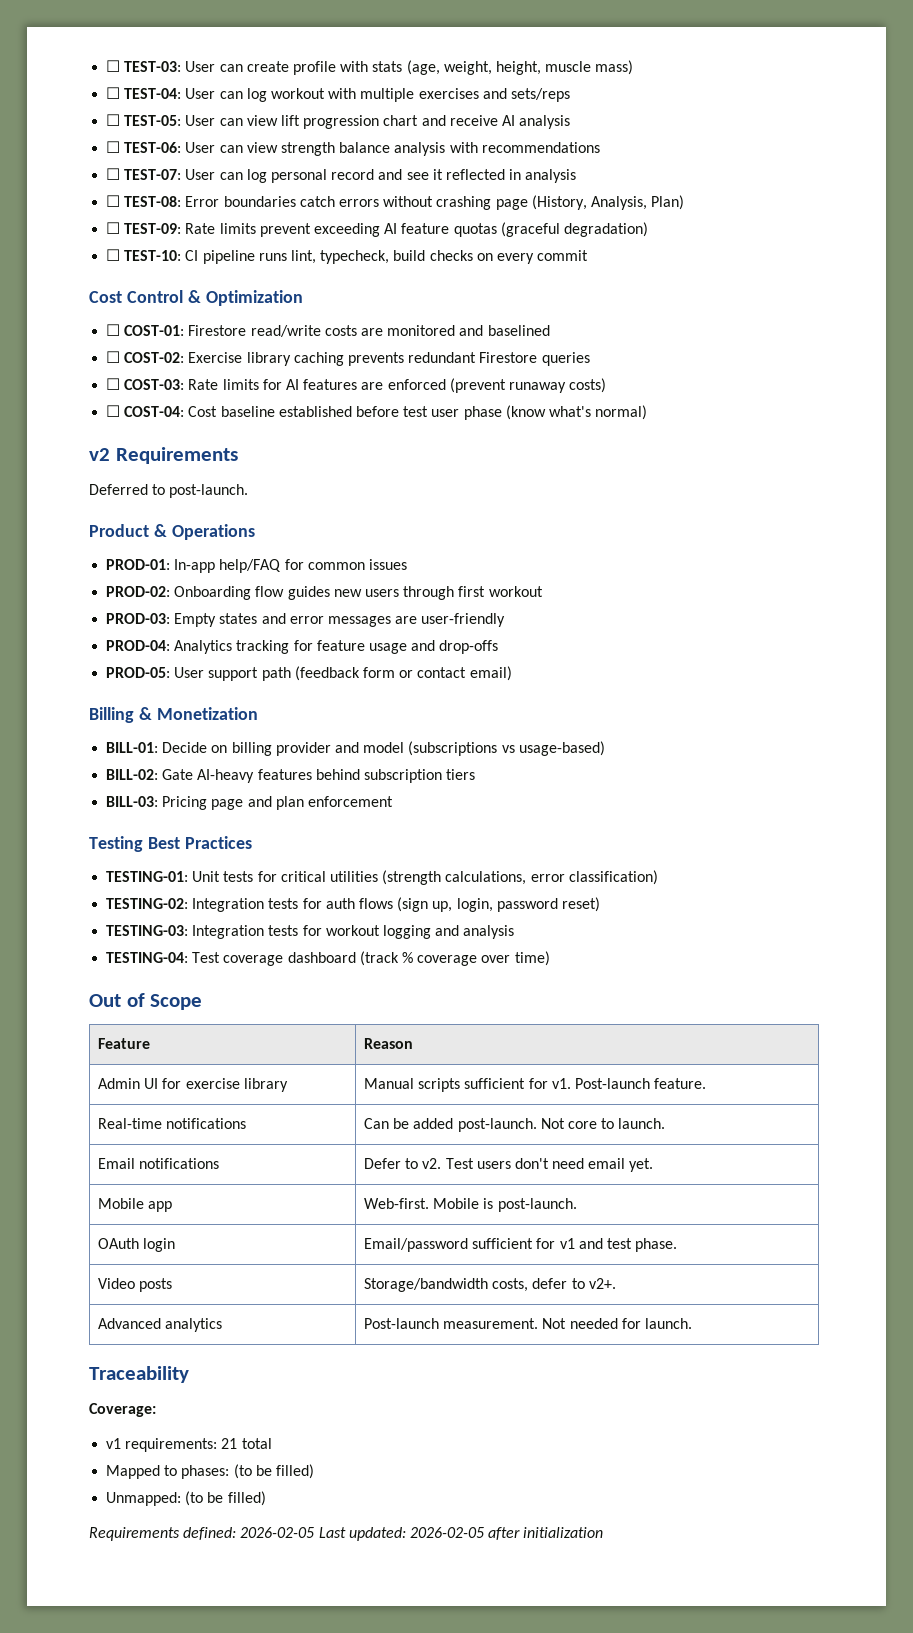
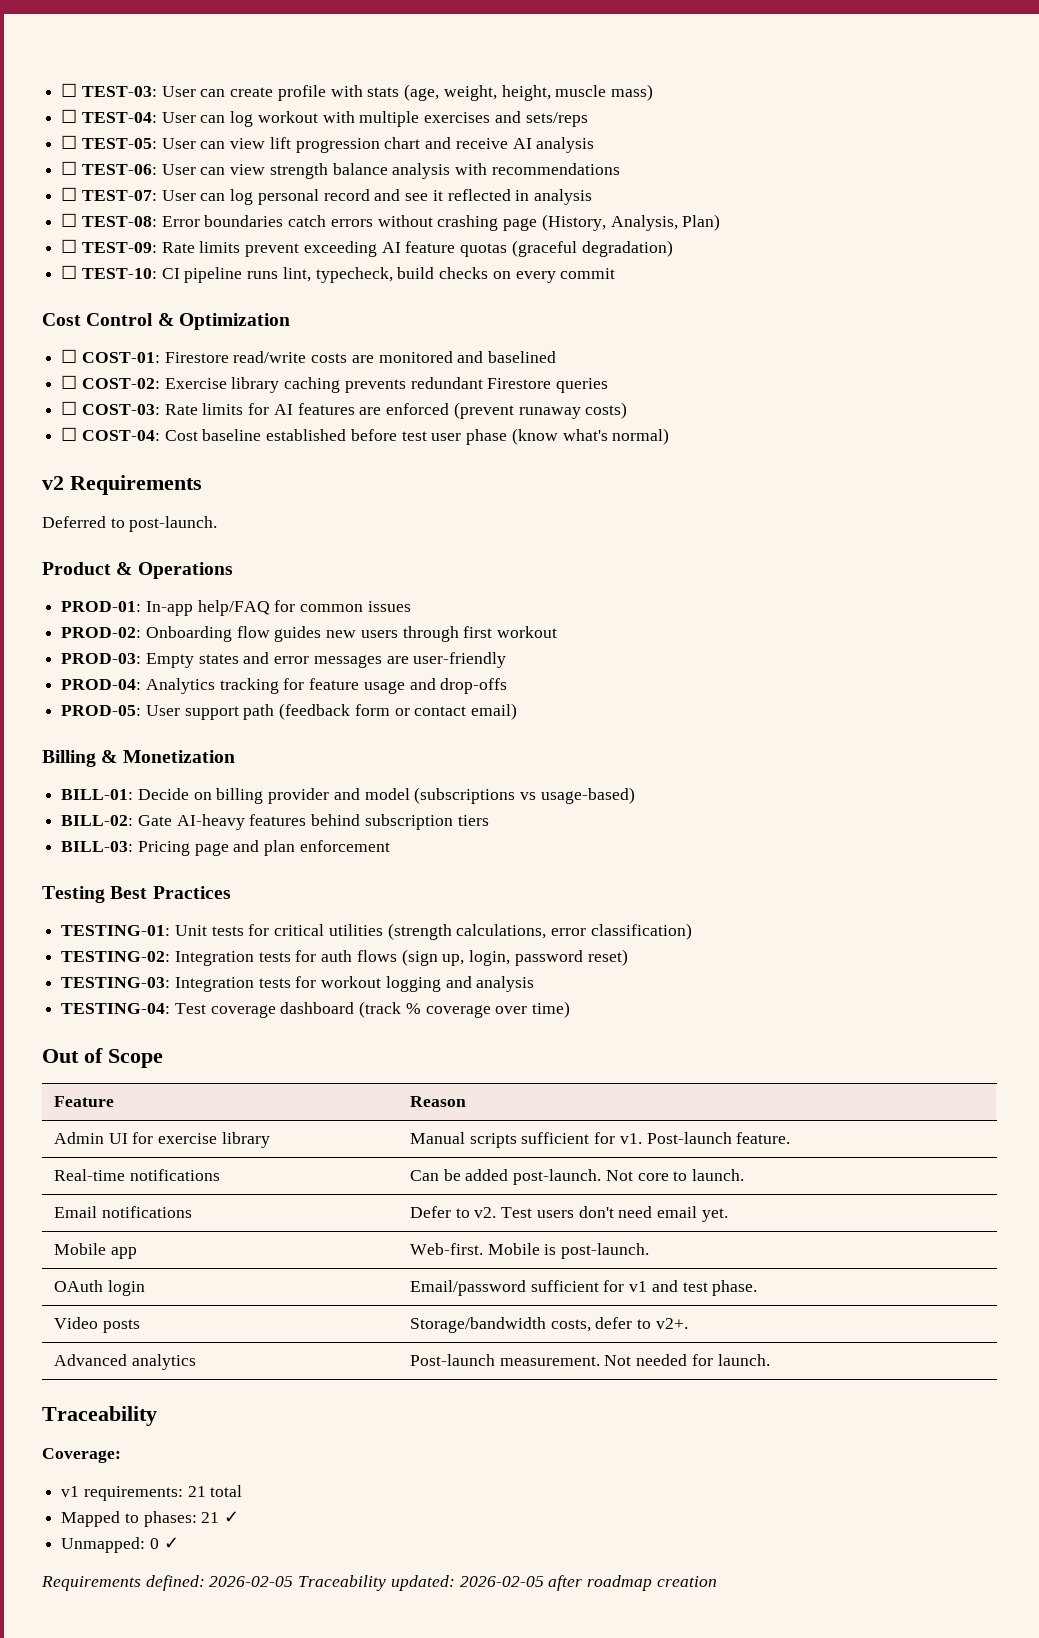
[233,1464,314,1479] [106,1491,266,1506] (to be filled) // Unmapped: (to be filled) -> [201,1511,240,1523] [61,1537,179,1553] 21 ✓ // Unmapped: 0 ✓
[318,1527,346,1538] Last -> [298,1575,387,1591] Traceability
[523,1527,604,1538] initialization -> [587,1575,717,1591] roadmap creation

